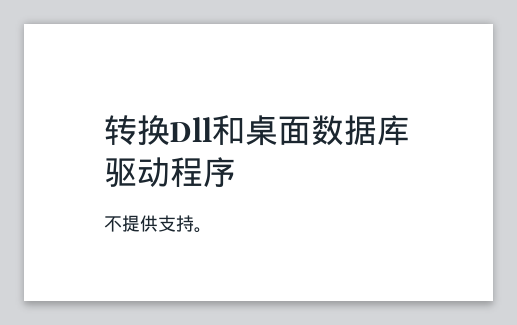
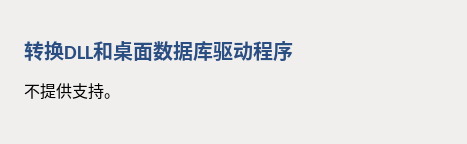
[170,117,212,142] Dll -> [64,46,94,59] DLL

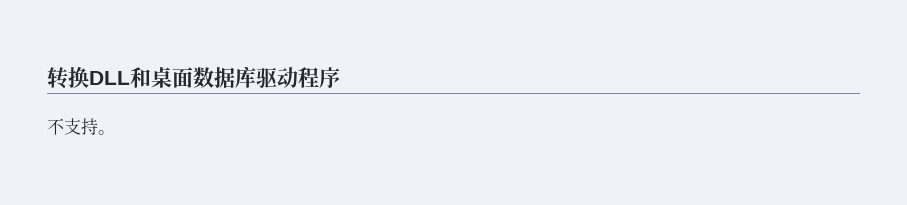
[40,83,72,100] 提供 -> (64, 126) none

